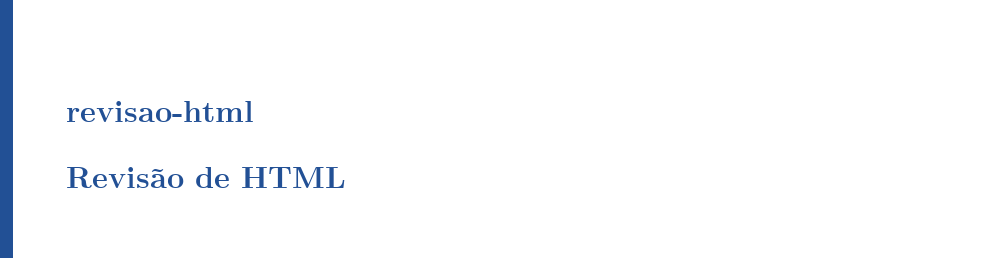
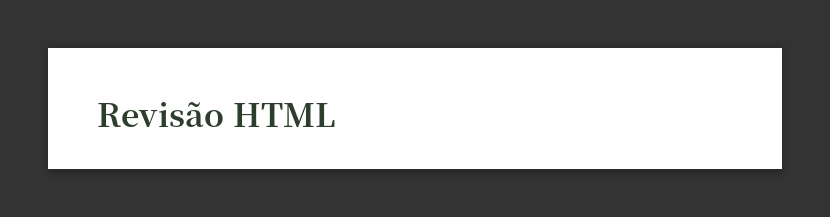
[66,101,254,122] [66,167,230,188] revisao-html // Revisão de -> [97,102,224,127] Revisão

